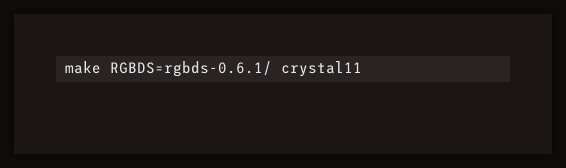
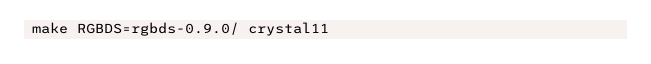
[110,61,272,77] RGBDS=rgbds-0.6.1/ -> [77,22,240,36] RGBDS=rgbds-0.9.0/

